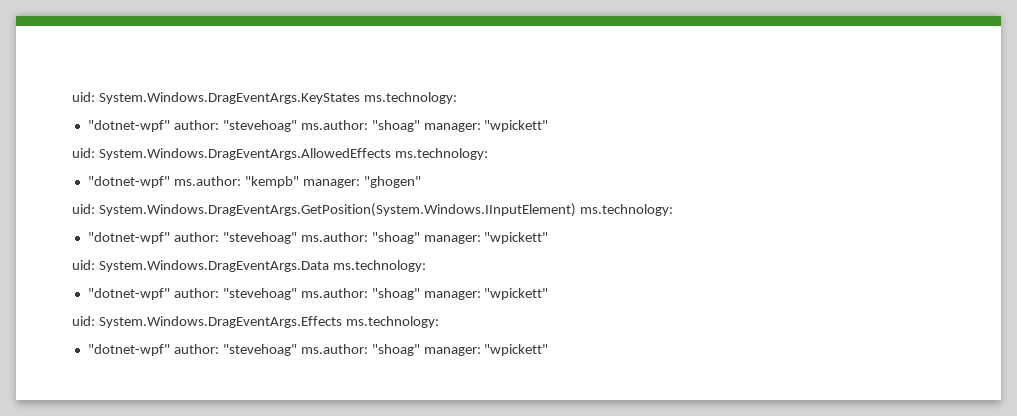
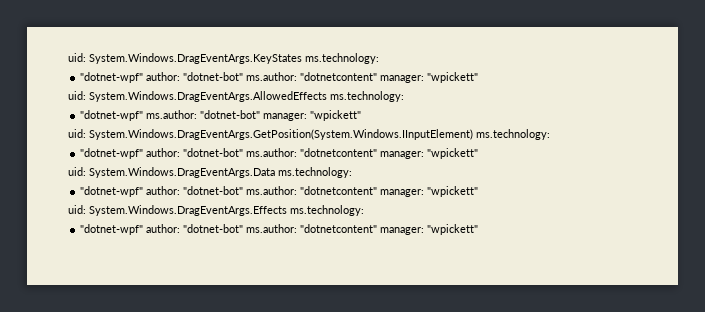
[222,120,420,132] "stevehoag" ms.author: "shoag" -> [183,72,378,81] "dotnet-bot" ms.author: "dotnetcontent"
[244,176,421,188] "kempb" manager: "ghogen" -> [200,110,362,121] "dotnet-bot" manager: "wpickett"
[222,232,420,244] "stevehoag" ms.author: "shoag" -> [183,148,378,157] "dotnet-bot" ms.author: "dotnetcontent"
[222,288,420,300] "stevehoag" ms.author: "shoag" -> [183,186,378,195] "dotnet-bot" ms.author: "dotnetcontent"
[222,344,420,356] "stevehoag" ms.author: "shoag" -> [183,224,378,233] "dotnet-bot" ms.author: "dotnetcontent"

